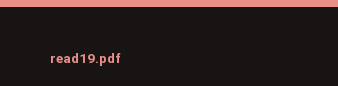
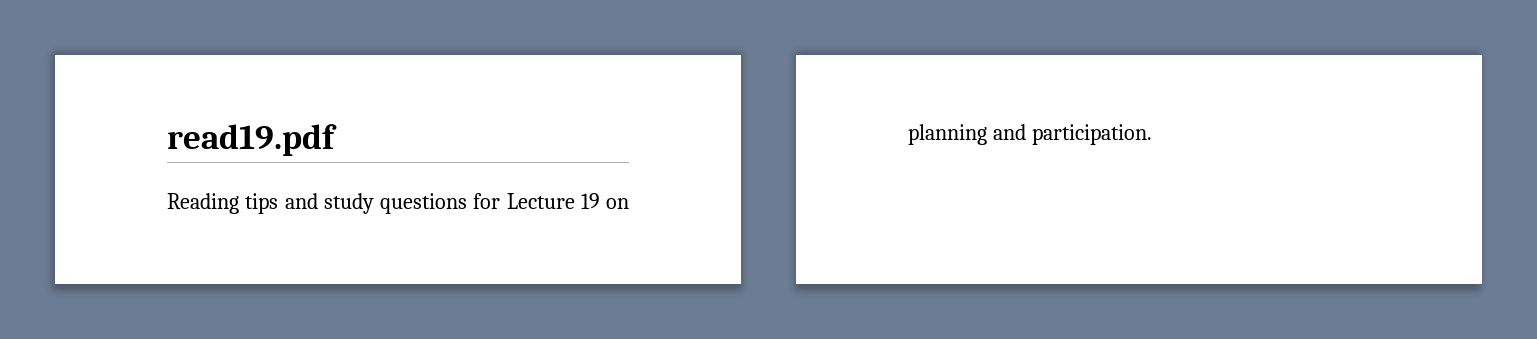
(121, 59) none -> [167,193,629,214] [908,124,1152,145] // Reading tips and study questions for Lecture 19 on planning and participation.

